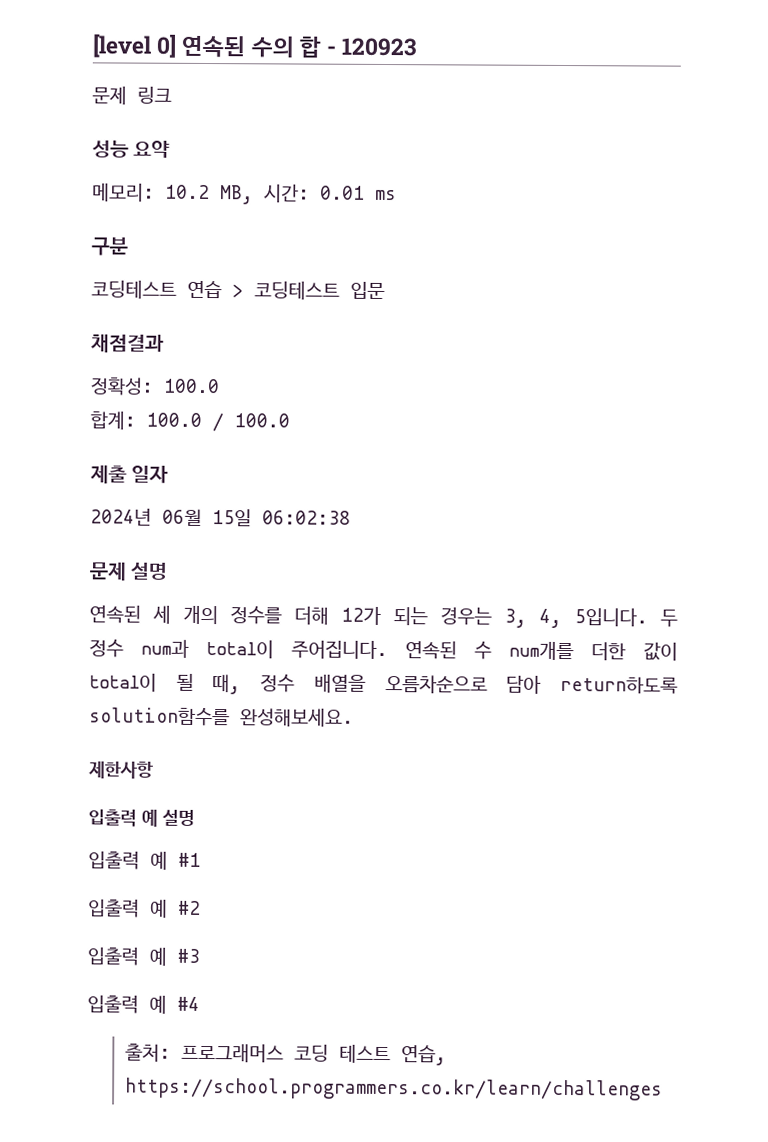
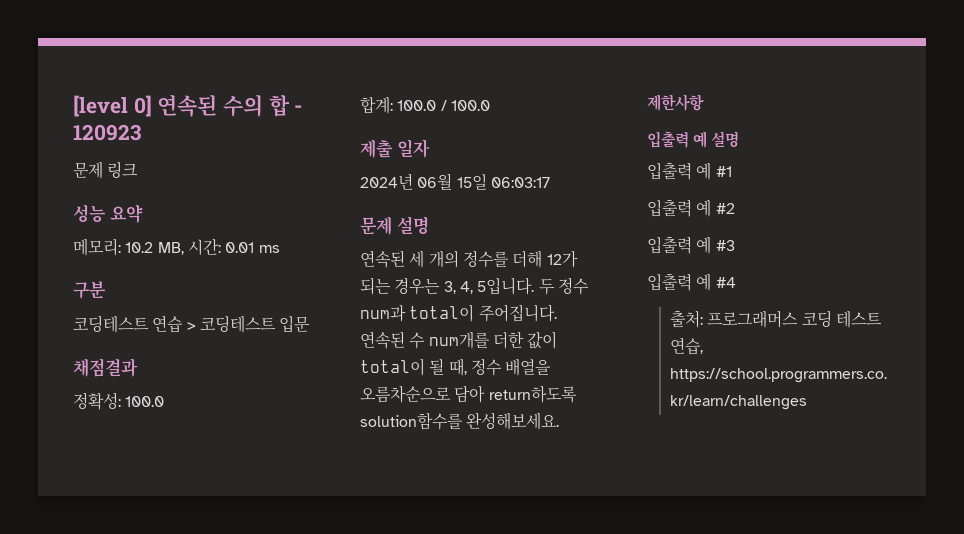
[262,510,351,525] 06:02:38 -> [490,177,550,188] 06:03:17

